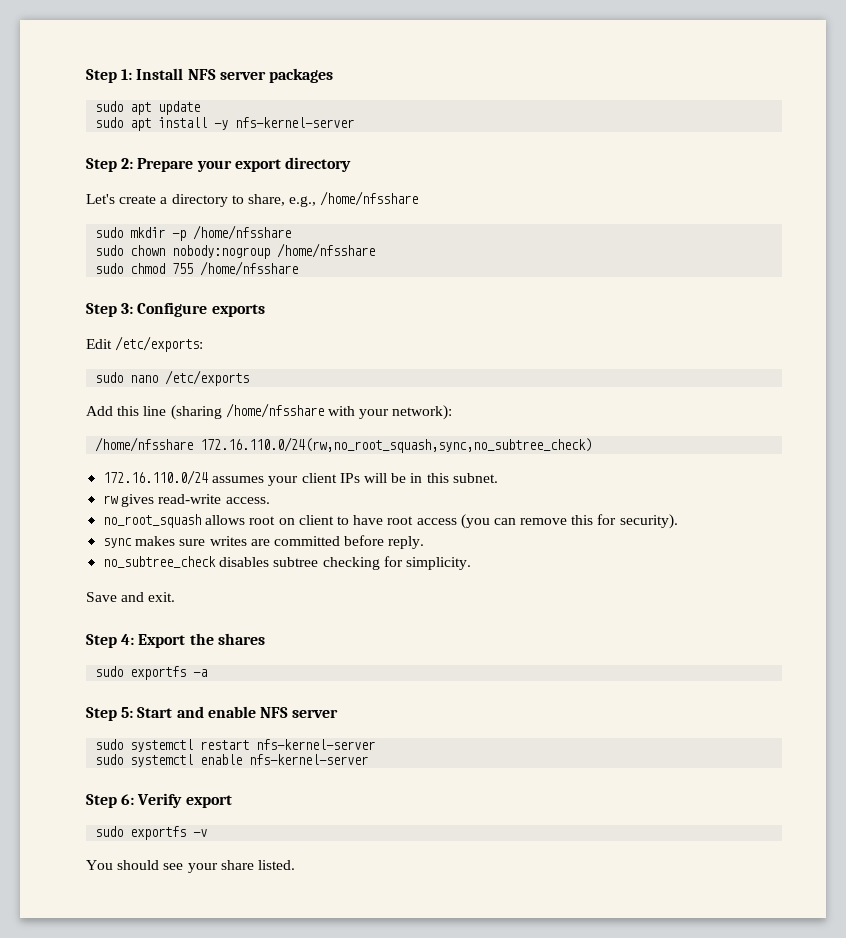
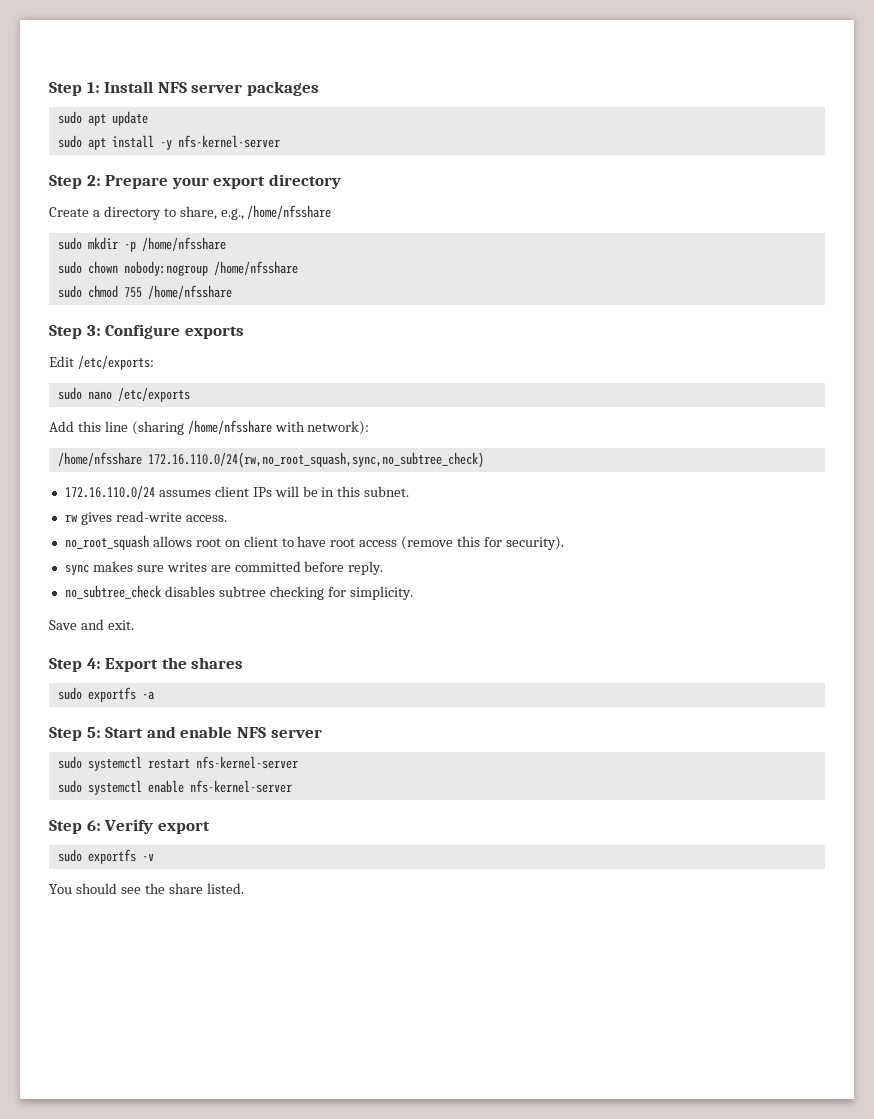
[86,194,157,204] Let's create -> [49,207,89,217] Create
[359,409,390,419] your -> (305, 426) none
[268,476,299,486] your -> (211, 493) none
[460,514,568,529] (you can remove -> [401,536,454,550] (remove
[187,863,218,873] your -> [144,883,165,894] the

